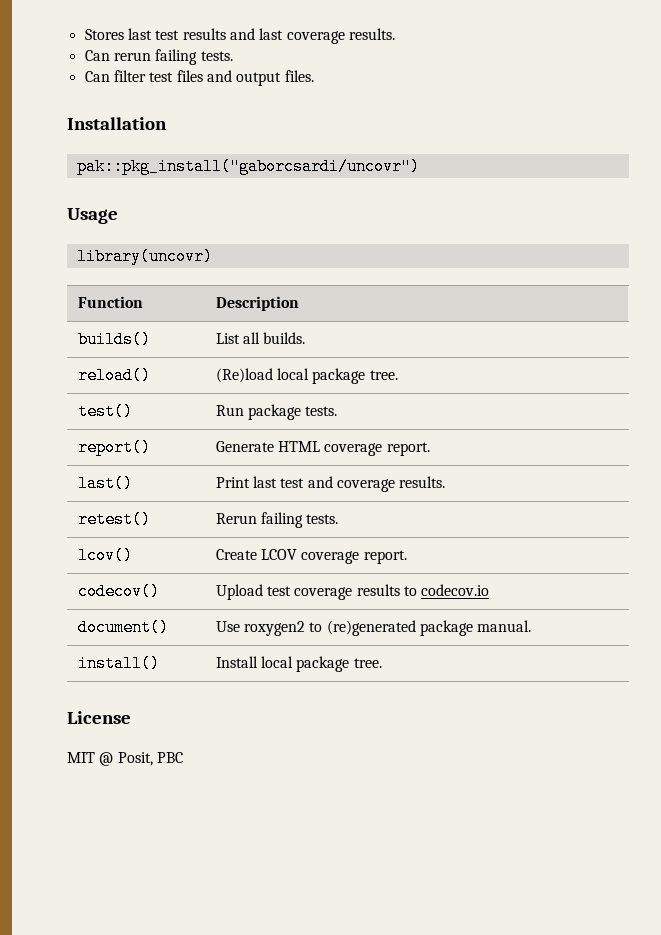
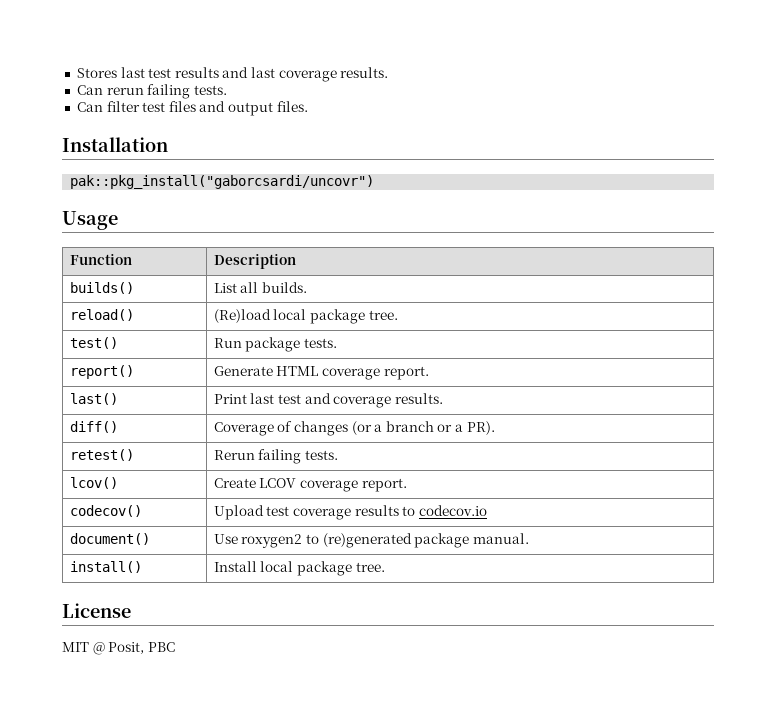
[76,248,213,265] // library(uncovr) -> (118, 220) none
(446, 482) none -> [69,421,118,433] [213,421,495,436] // diff() | Coverage of changes (or a branch or a PR).

